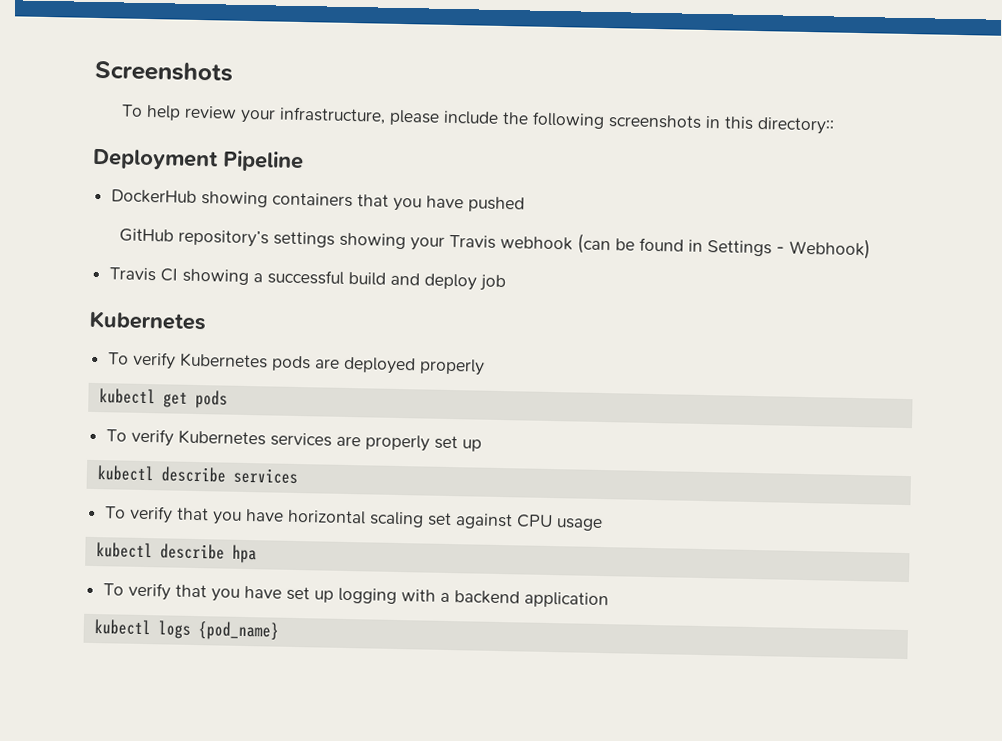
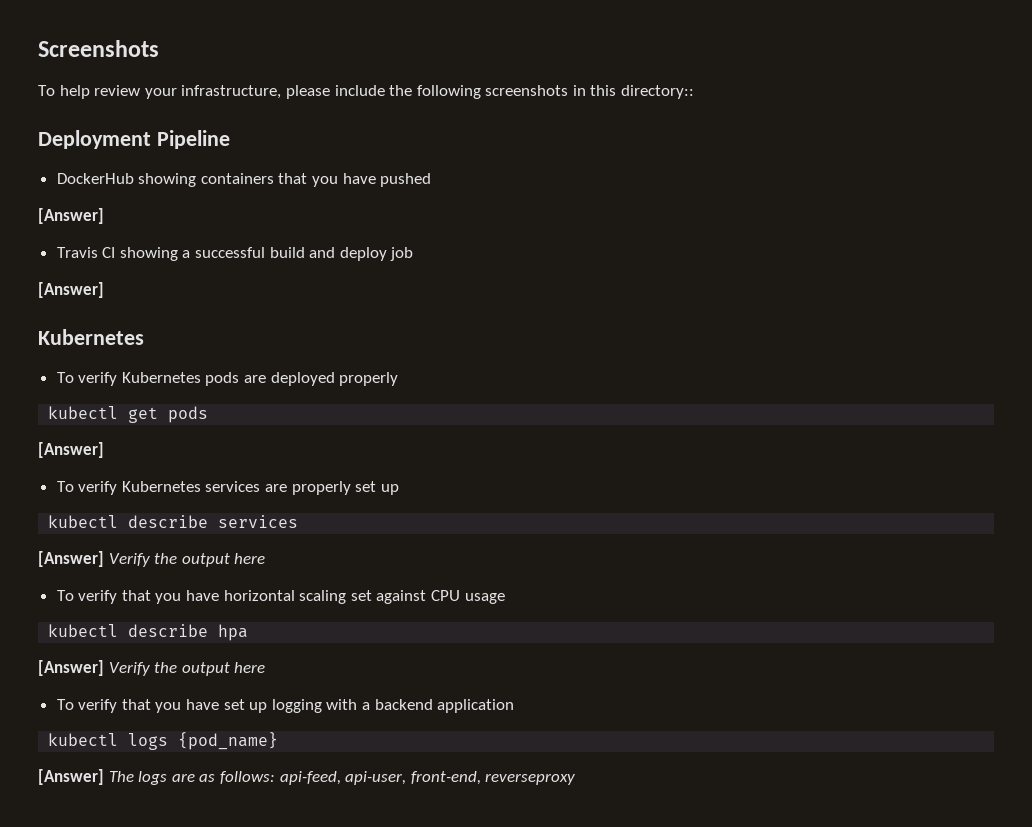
[118,228,871,260] GitHub repository’s settings showing your Travis webhook (can be found in Settings - Webhook) -> [38,208,104,224] [Answer]
(507, 283) none -> [38,282,104,298] // [Answer]
(228, 399) none -> [38,442,104,458] // [Answer]
(299, 476) none -> [38,551,266,567] // [Answer] Verify the output here
(257, 554) none -> [38,660,266,676] // [Answer] Verify the output here
(279, 631) none -> [38,769,576,785] // [Answer] The logs are as follows: api-feed, api-user, front-end, reverseproxy

